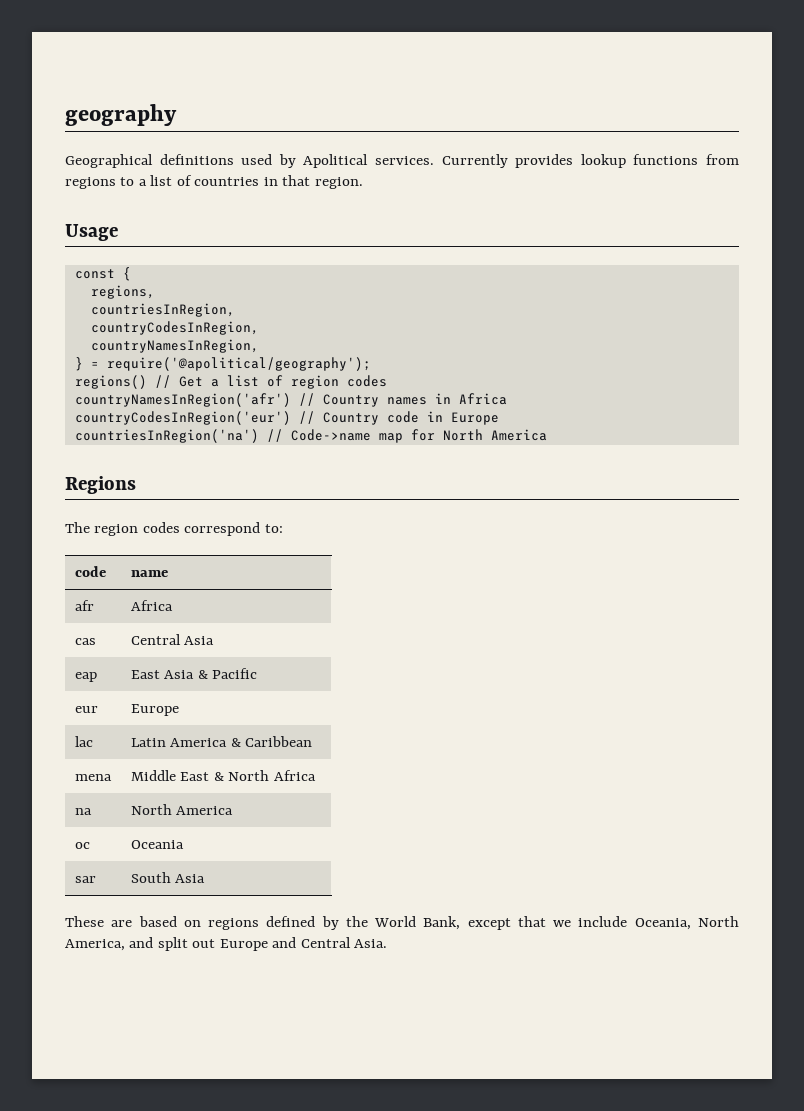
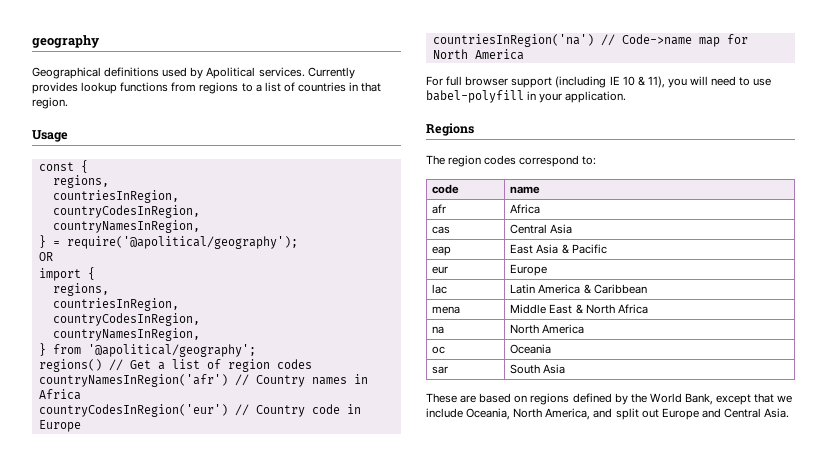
(371, 364) none -> [38,252,53,261] [38,267,95,281] [52,283,109,296] [52,298,179,311] [52,313,200,326] [52,328,200,341] [38,343,256,357] // OR // import { // regions, // countriesInRegion, // countryCodesInRegion, // countryNamesInRegion, // } from '@apolitical/geography';
(547, 435) none -> [426,76,772,88] [426,90,627,103] // For full browser support (including IE 10 & 11), you will need to use babel-polyfill in your application.

